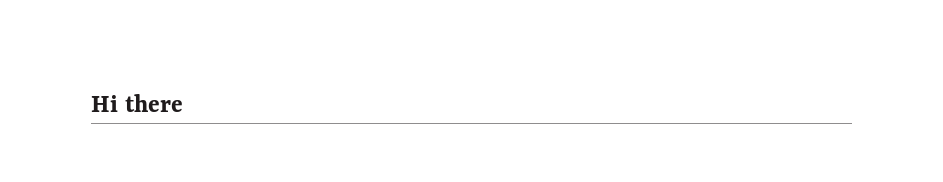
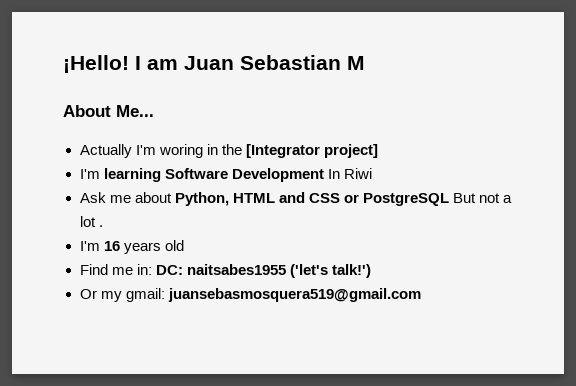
[91,94,184,112] Hi there -> [63,55,365,73] [63,105,154,117] [79,144,378,158] [79,168,372,182] [79,192,513,206] [79,216,103,227] [79,240,184,254] [79,264,371,278] [79,288,421,302] ¡Hello! I am Juan Sebastian M // About Me... // Actually I'm woring in the [Integrator project] // I'm learning Software Development In Riwi // Ask me about Python, HTML and CSS or PostgreSQL But not a lot . // I'm 16 years old // Find me in: DC: naitsabes1955 ('let's talk!') // Or my gmail: juansebasmosquera519@gmail.com

